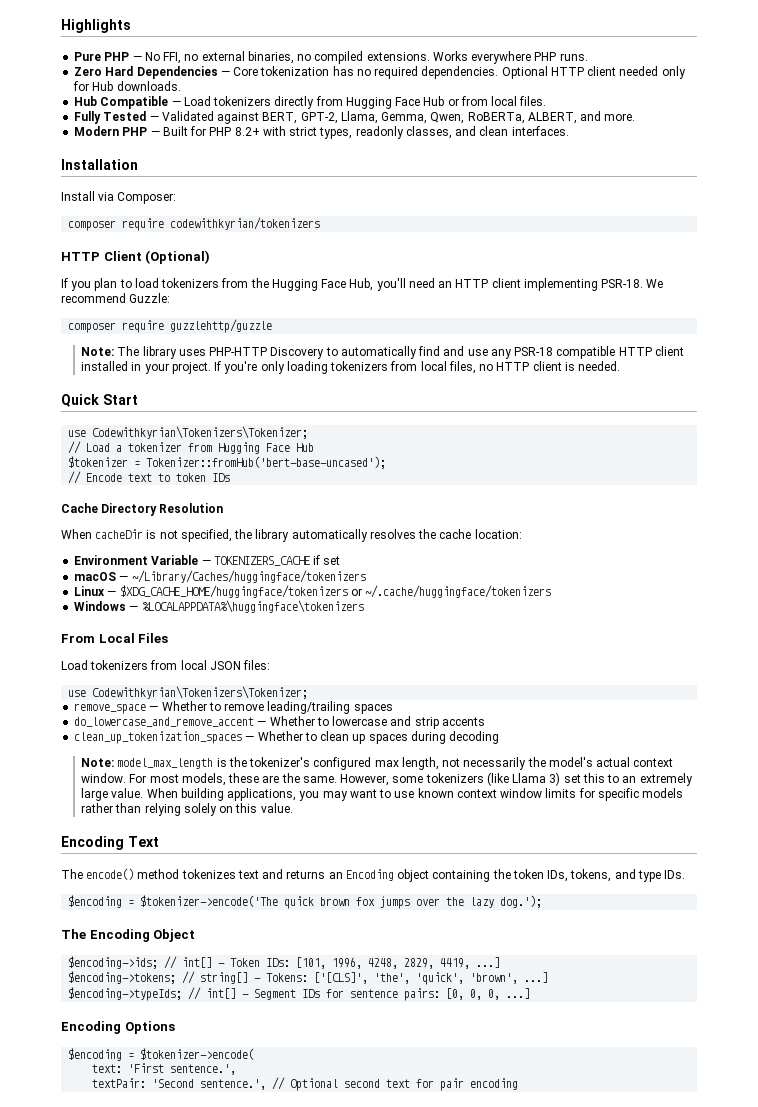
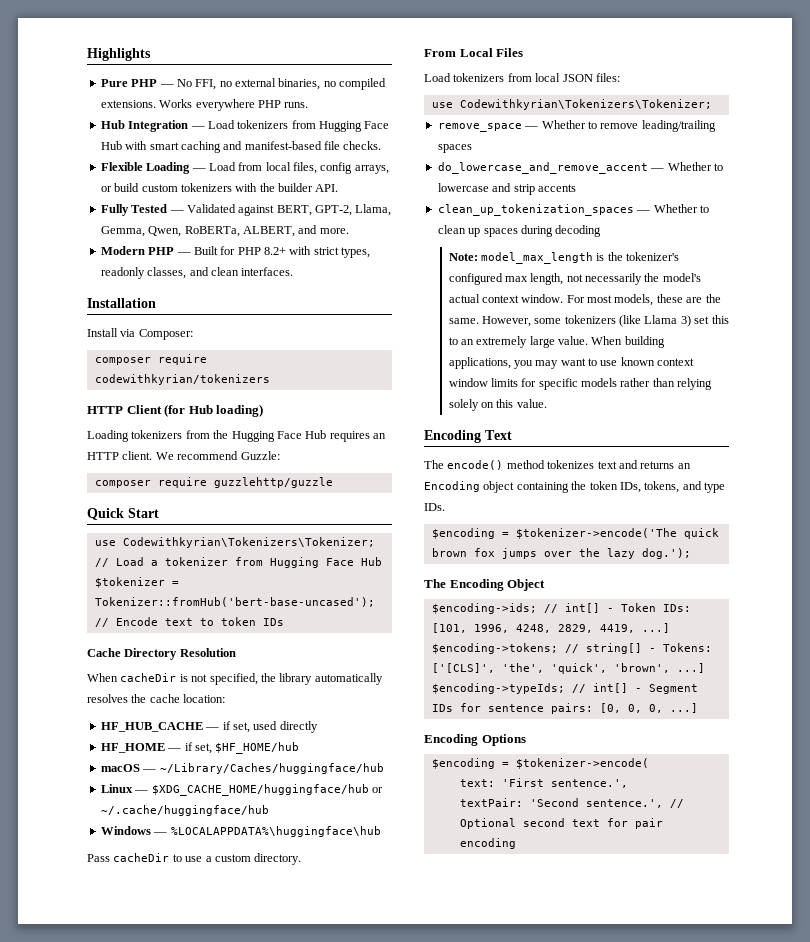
[74,66,686,79] [73,81,181,91] [74,96,169,109] Zero Hard Dependencies — Core tokenization has no required dependencies. Optional HTTP client needed only for Hub downloads. // Hub Compatible -> [100,120,189,132] Hub Integration
[274,96,547,109] directly from Hugging Face Hub or from local files. -> [291,120,390,132] [100,141,382,153] [100,162,389,174] [100,183,339,192] from Hugging Face Hub with smart caching and manifest-based file checks. // Flexible Loading — Load from local files, config arrays, or build custom tokenizers with the builder API.
[145,250,211,264] [61,278,159,291] (Optional) // If you plan to load -> [164,404,264,417] [87,430,129,442] (for Hub loading) // Loading
[349,278,644,291] Hub, you'll need an HTTP client implementing PSR-18. -> [305,430,386,442] [87,451,153,460] Hub requires an HTTP client.
[81,346,684,359] [81,361,621,374] // Note: The library uses PHP-HTTP Discovery to automatically find and use any PSR-18 compatible HTTP client installed in your project. If you're only loading tokenizers from local files, no HTTP client is needed. -> (333, 482) none
[74,555,341,566] Environment Variable — TOKENIZERS_CACHE if set -> [100,721,318,733] [100,742,300,754] HF_HUB_CACHE — if set, used directly // HF_HOME — if set, $HF_HOME/hub
[131,570,366,583] ~/Library/Caches/huggingface/tokenizers -> [159,763,384,774] ~/Library/Caches/huggingface/hub
[119,585,552,598] $XDG_CACHE_HOME/huggingface/tokenizers or ~/.cache/huggingface/tokenizers -> [151,784,383,796] [100,805,269,816] $XDG_CACHE_HOME/huggingface/hub or ~/.cache/huggingface/hub
[141,600,364,613] %LOCALAPPDATA%\huggingface\tokenizers -> [170,826,381,837] [87,853,302,865] %LOCALAPPDATA%\huggingface\hub // Pass cacheDir to use a custom directory.

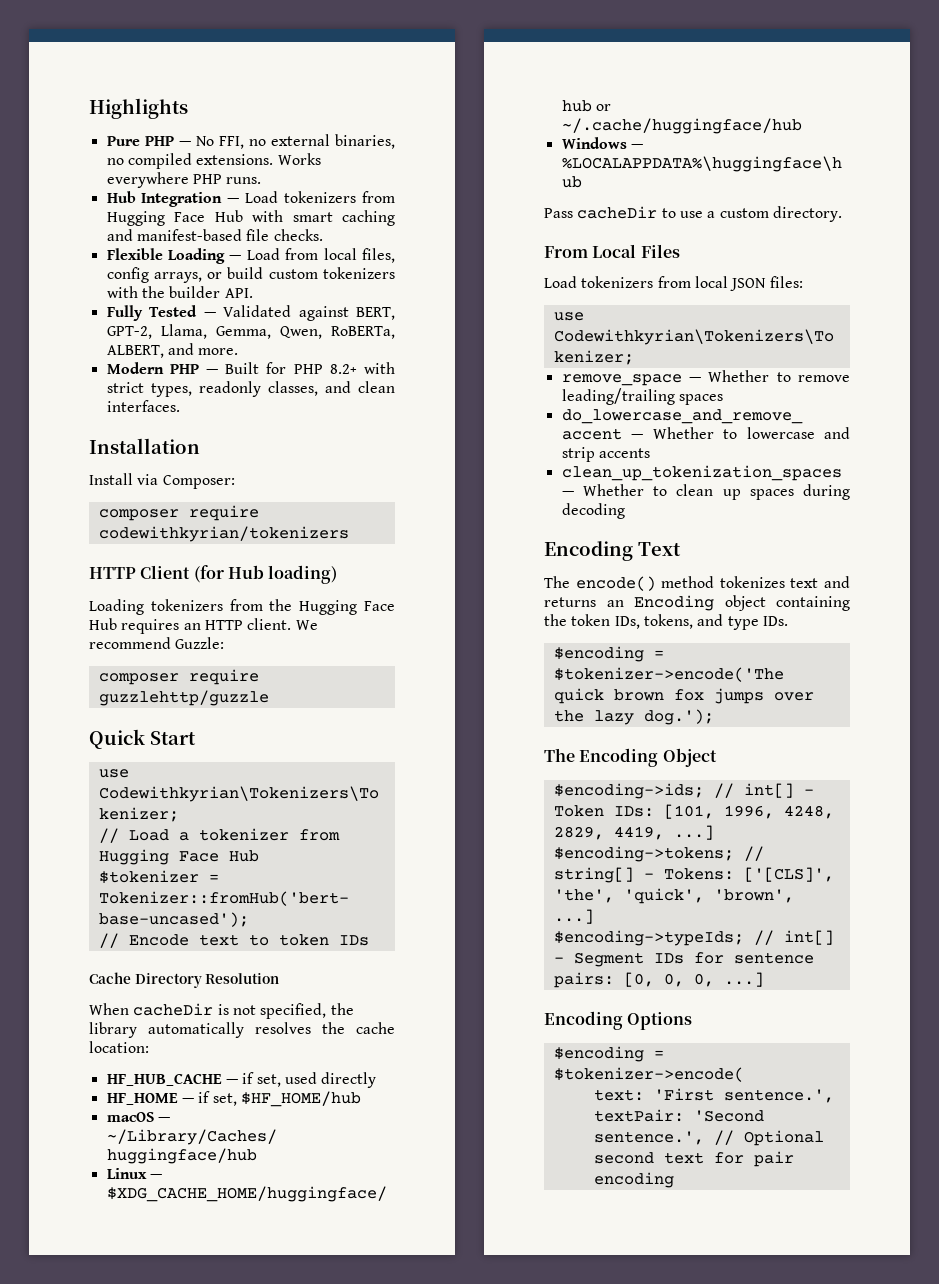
[448,252,680,264] [448,273,701,285] [448,294,721,306] [448,315,729,327] [448,336,665,348] [448,357,695,369] [448,378,713,390] [448,399,547,411] // Note: model_max_length is the tokenizer's configured max length, not necessarily the model's actual context window. For most models, these are the same. However, some tokenizers (like Llama 3) set this to an extremely large value. When building applications, you may want to use known context window limits for specific models rather than relying solely on this value. -> (625, 511) none

